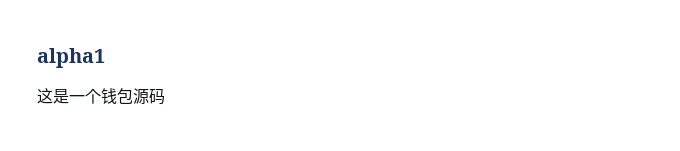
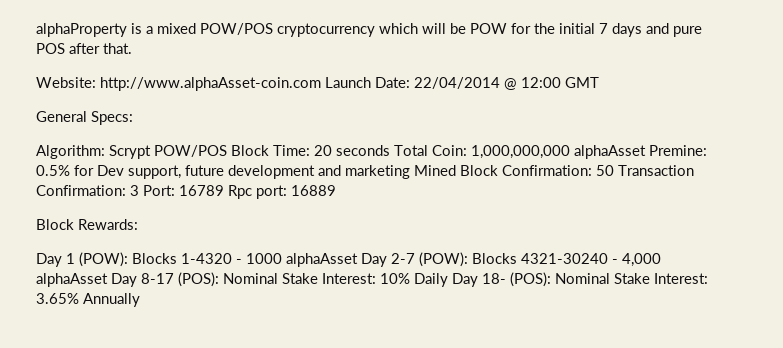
[37,48,105,68] [37,88,165,105] alpha1 // 这是一个钱包源码 -> [36,23,702,37] [36,43,132,54] [36,77,599,91] [36,111,133,125] [36,145,707,159] [36,165,694,179] [36,185,336,199] [36,219,138,230] [36,252,661,267] [36,272,708,287] [36,293,140,307] alphaProperty is a mixed POW/POS cryptocurrency which will be POW for the initial 7 days and pure POS after that. // Website: http://www.alphaAsset-coin.com Launch Date: 22/04/2014 @ 12:00 GMT // General Specs: // Algorithm: Scrypt POW/POS Block Time: 20 seconds Total Coin: 1,000,000,000 alphaAsset Premine: 0.5% for Dev support, future development and marketing Mined Block Confirmation: 50 Transaction Confirmation: 3 Port: 16789 Rpc port: 16889 // Block Rewards: // Day 1 (POW): Blocks 1-4320 - 1000 alphaAsset Day 2-7 (POW): Blocks 4321-30240 - 4,000 alphaAsset Day 8-17 (POS): Nominal Stake Interest: 10% Daily Day 18- (POS): Nominal Stake Interest: 3.65% Annually

